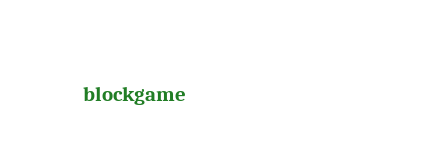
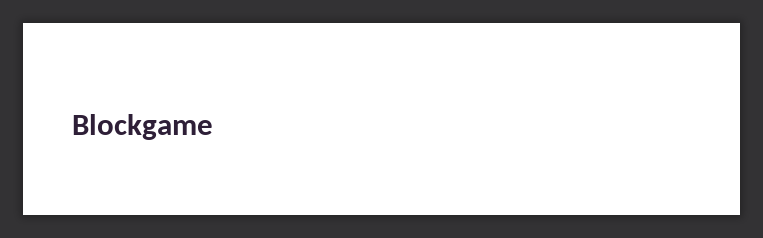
[83,86,186,105] blockgame -> [72,114,213,140] Blockgame

